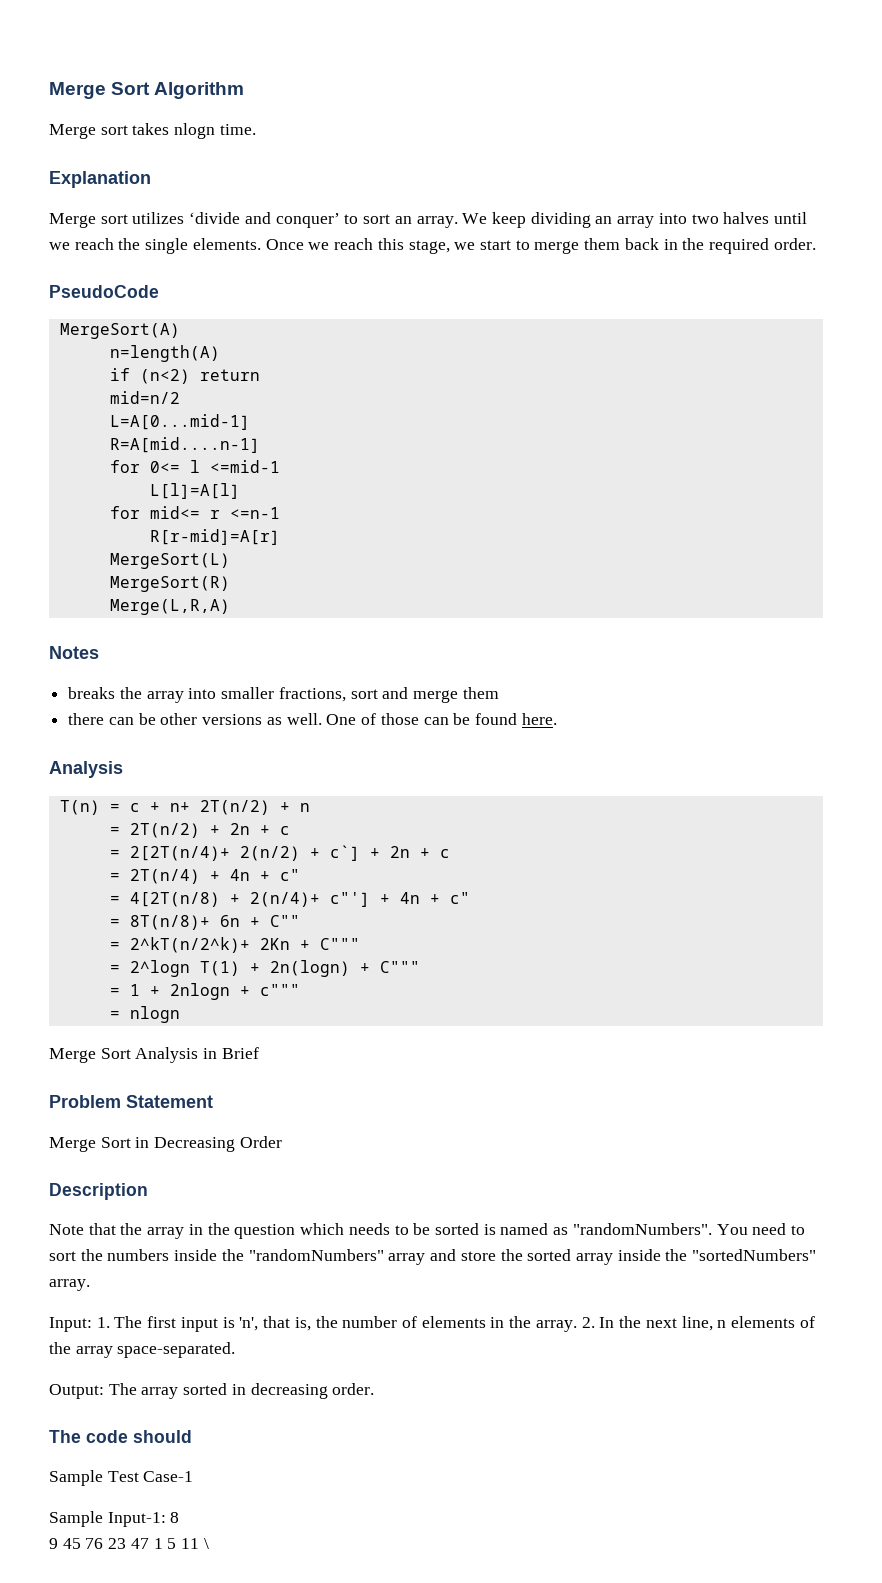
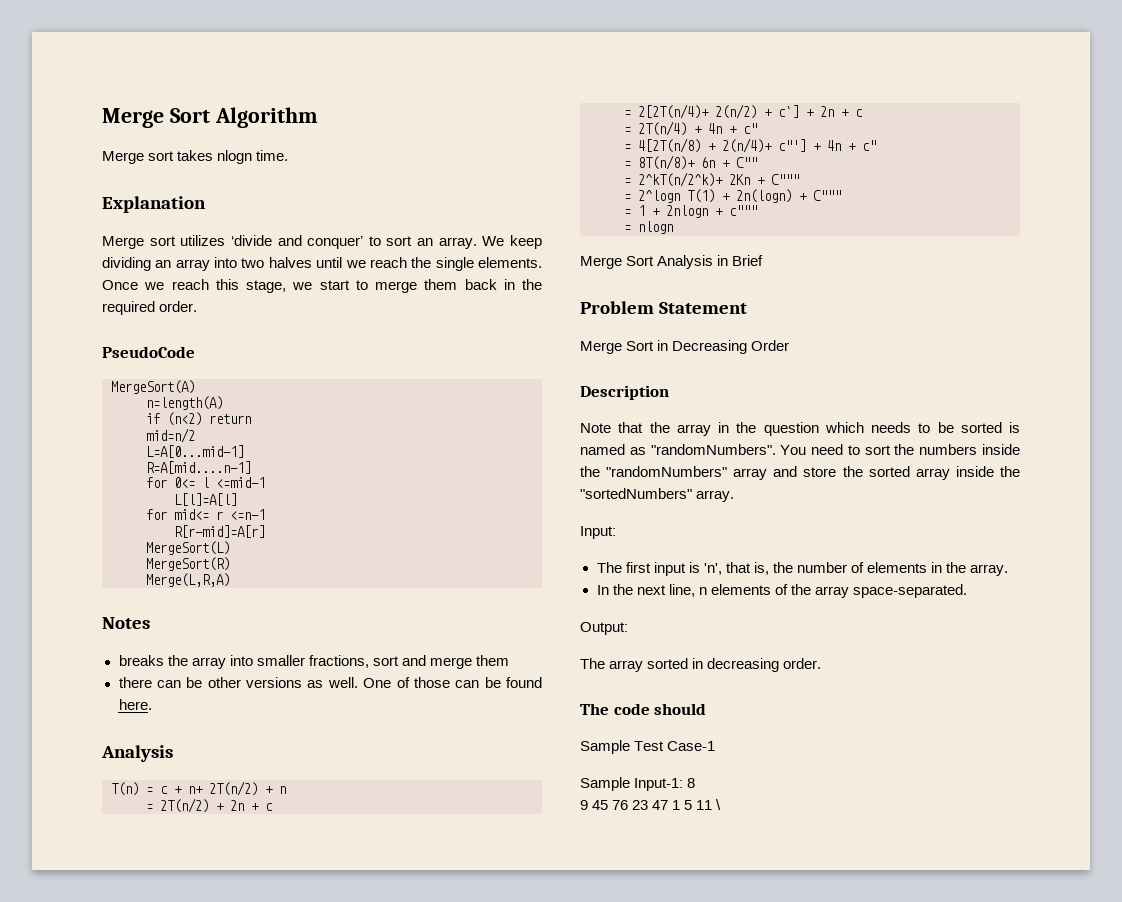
[96,1317,110,1328] 1. -> (616, 532) //
[581,1317,595,1328] 2. -> (1009, 570) //
(104, 1391) none -> (628, 628) //

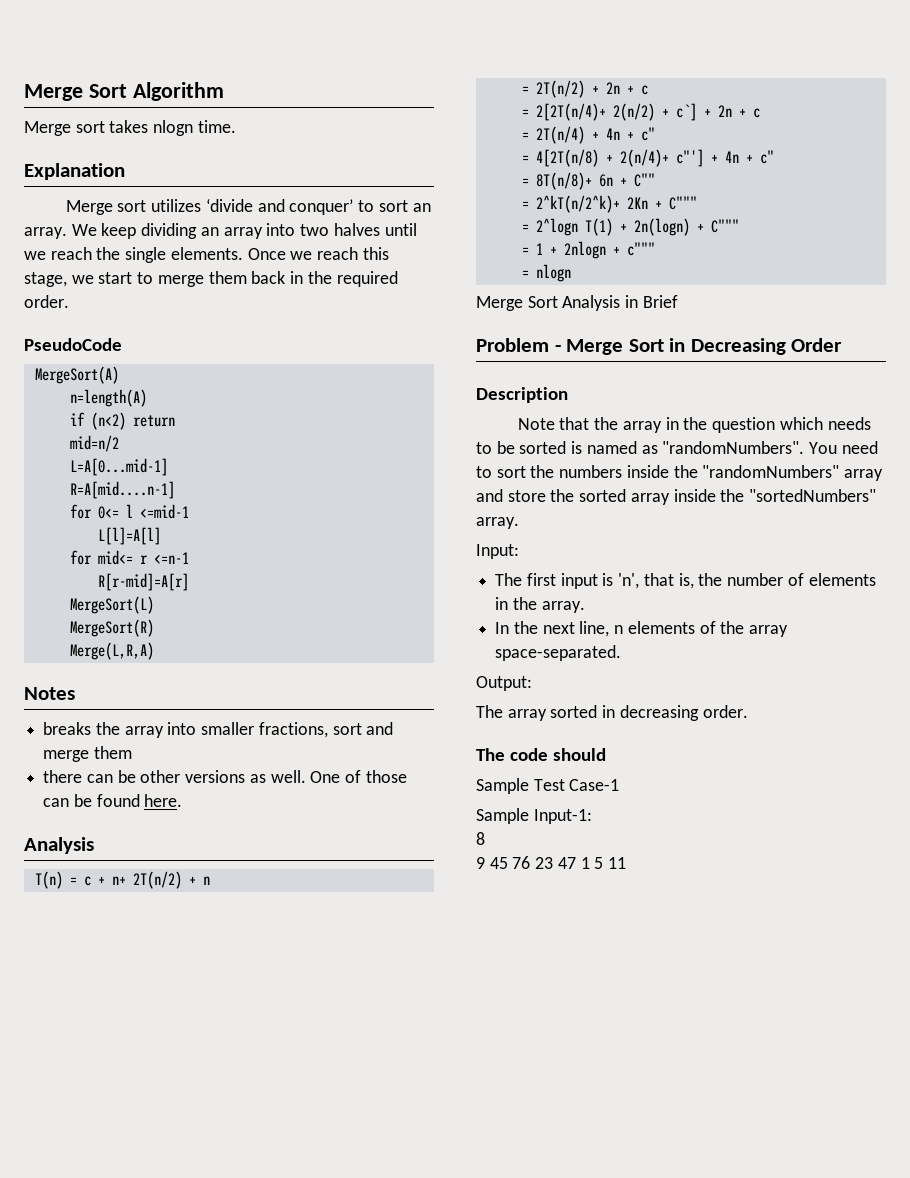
[659,302,748,314] Statement // -> [554,345,561,352] -
(684, 784) none -> (592, 816) //
[716,799,722,810] \ -> (627, 863) none

